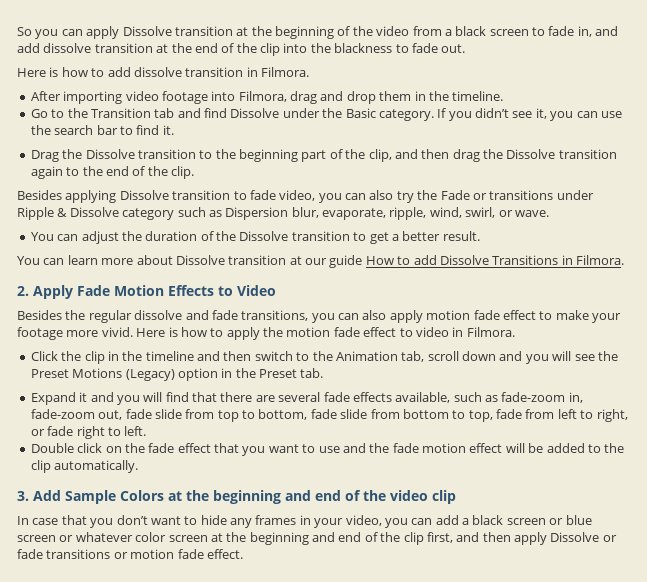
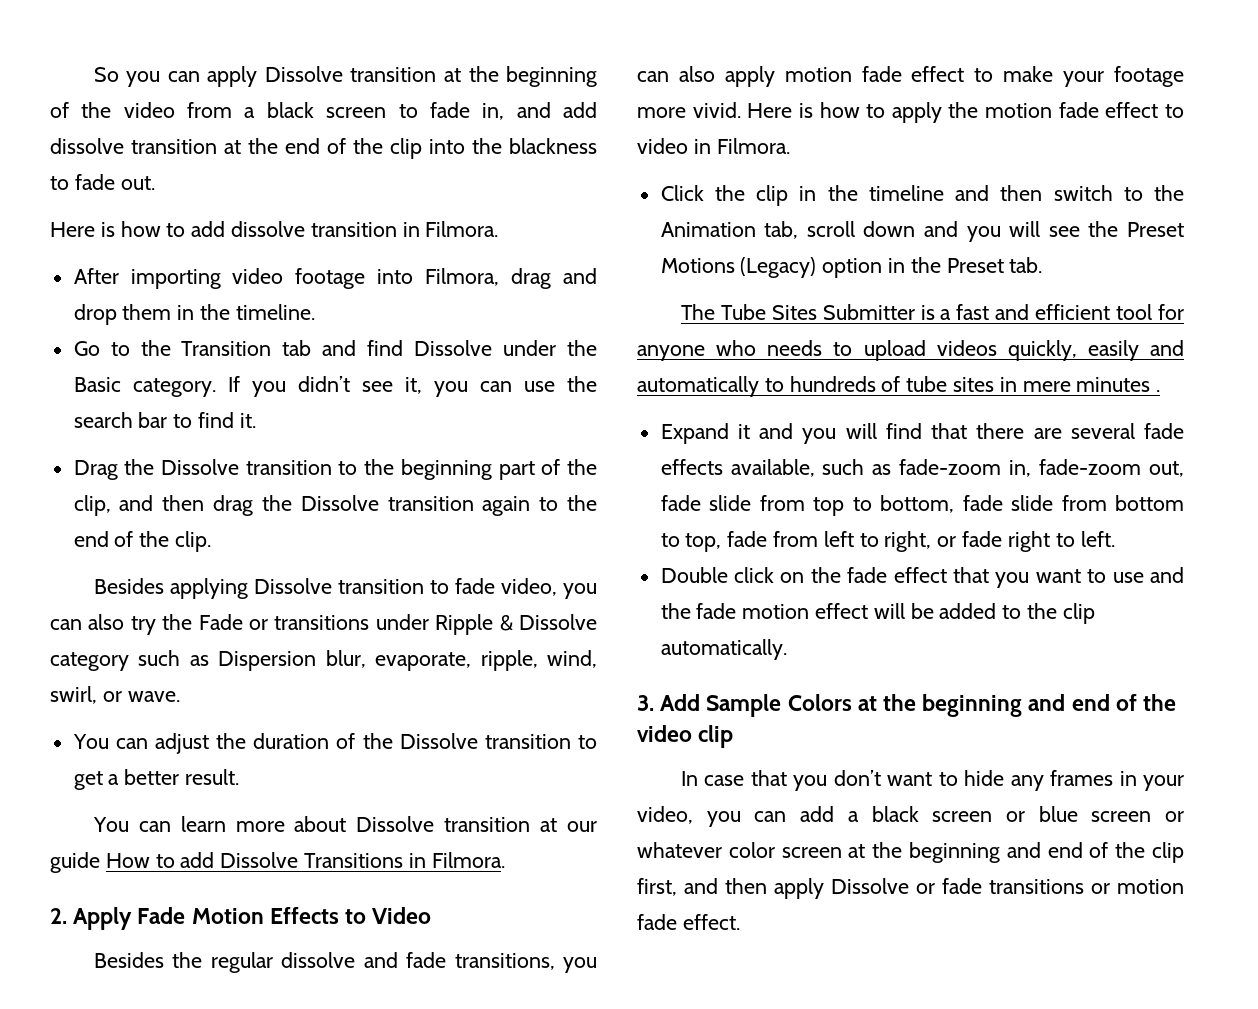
(324, 373) none -> [680,304,1184,320] [637,340,1184,361] [637,376,1161,397] // The Tube Sites Submitter is a fast and efficient tool for anyone who needs to upload videos quickly, easily and automatically to hundreds of tube sites in mere minutes .

